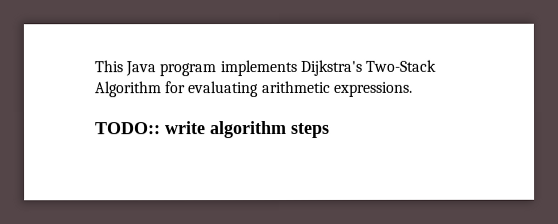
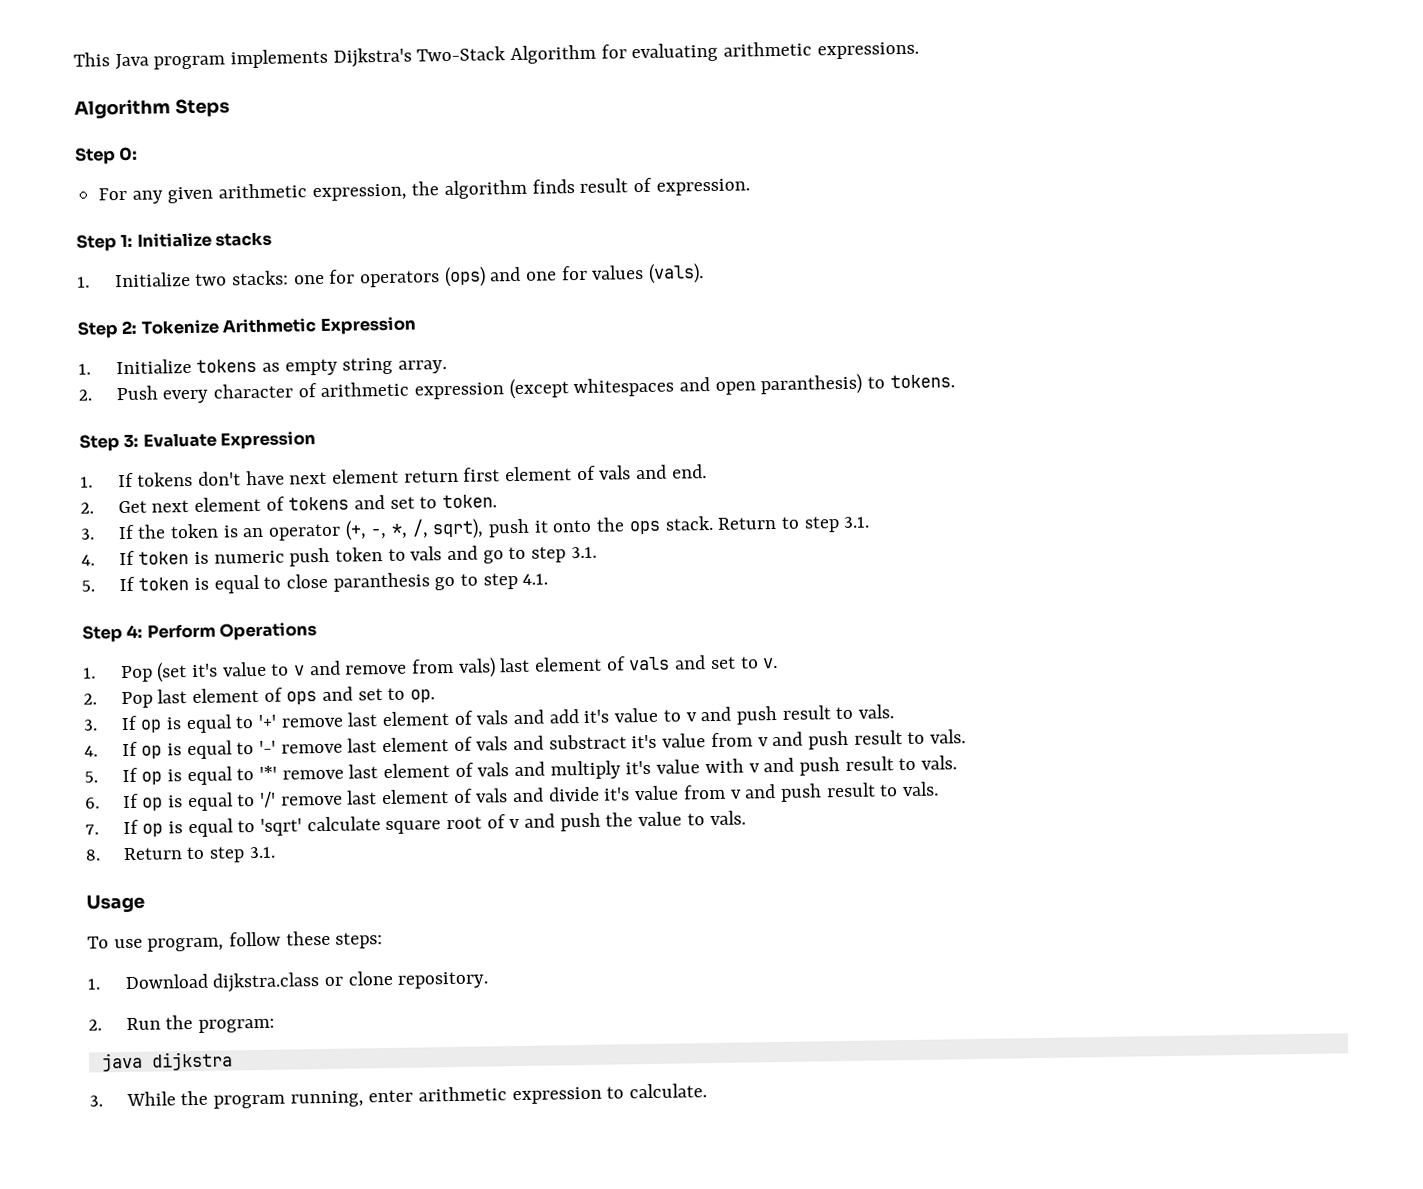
[95,120,330,139] TODO:: write algorithm steps -> [74,98,230,119] [75,146,139,165] [98,177,750,204] [76,231,273,252] [77,263,705,288] [77,316,416,339] [78,357,448,376] [78,373,955,404] [79,431,317,452] [80,464,707,488] [80,494,498,514] [80,515,870,541] [81,545,597,567] [81,572,549,594] [82,622,318,643] [83,655,779,683] [83,686,436,709] [83,704,894,734] [84,729,966,760] [84,755,957,786] [85,781,939,812] [85,810,746,838] [85,846,275,863] [86,893,145,913] [87,930,384,952] [87,970,490,993] [88,1015,276,1033] [100,1051,233,1072] [89,1083,708,1109] Algorithm Steps // Step 0: // For any given arithmetic expression, the algorithm finds result of expression. // Step 1: Initialize stacks // 1. Initialize two stacks: one for operators (ops) and one for values (vals). // Step 2: Tokenize Arithmetic Expression // 1. Initialize tokens as empty string array. // 2. Push every character of arithmetic expression (except whitespaces and open paranthesis) to tokens. // Step 3: Evaluate Expression // 1. If tokens don't have next element return first element of vals and end. // 2. Get next element of tokens and set to token. // 3. If the token is an operator (+, -, *, /, sqrt), push it onto the ops stack. Return to step 3.1. // 4. If token is numeric push token to vals and go to step 3.1. // 5. If token is equal to close paranthesis go to step 4.1. // Step 4: Perform Operations // 1. Pop (set it's value to v and remove from vals) last element of vals and set to v. // 2. Pop last element of ops and set to op. // 3. If op is equal to '+' remove last element of vals and add it's value to v and push result to vals. // 4. If op is equal to '-' remove last element of vals and substract it's value from v and push result to vals. // 5. If op is equal to '*' remove last element of vals and multiply it's value with v and push result to vals. // 6. If op is equal to '/' remove last element of vals and divide it's value from v and push result to vals. // 7. If op is equal to 'sqrt' calculate square root of v and push the value to vals. // 8. Return to step 3.1. // Usage // To use program, follow these steps: // 1. Download dijkstra.class or clone repository. // 2. Run the program: // java dijkstra // 3. While the program running, enter arithmetic expression to calculate.

